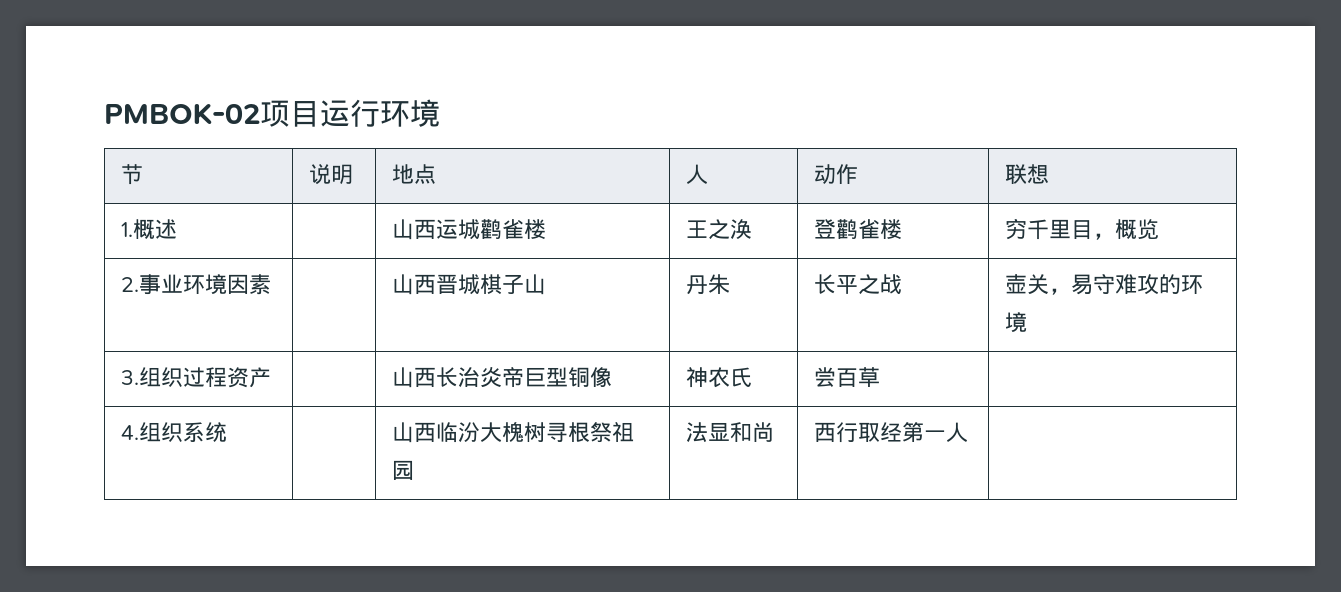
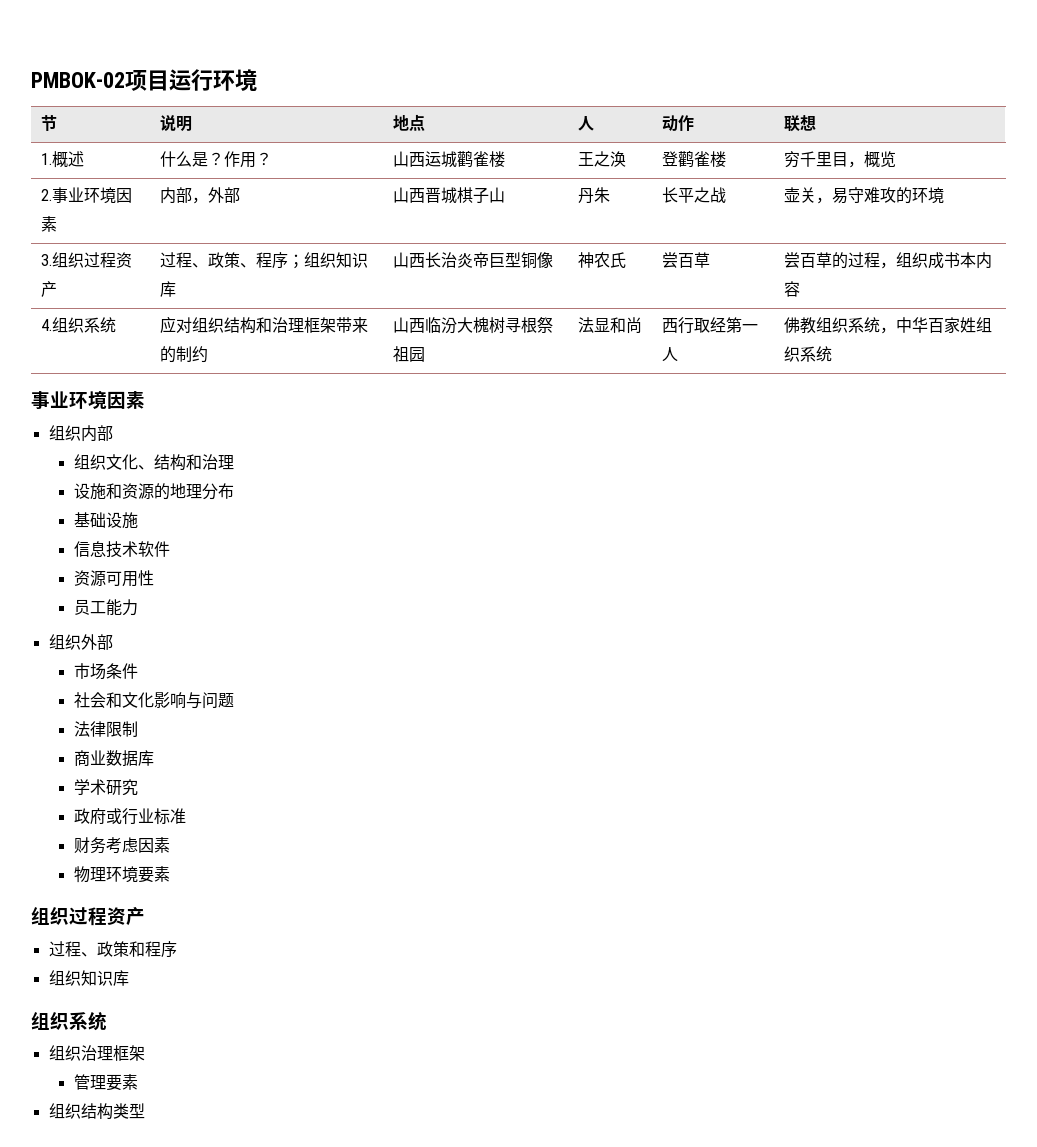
(178, 229) none -> [160,151,273,168] 什么是？作用？
(272, 284) none -> [160,187,241,204] 内部，外部
(272, 377) none -> [160,252,369,269] [160,281,177,297] 过程、政策、程序；组织知识库
[121,422,228,442] // 4.组织系统 | -> [784,252,993,269] [784,281,801,297] [41,317,117,333] [160,316,369,334] [160,346,209,363] 尝百草的过程，组织成书本内容 // 4.组织系统 | 应对组织结构和治理框架带来的制约
(969, 432) none -> [784,317,993,334] [784,346,833,362] [31,391,145,409] [48,425,113,442] [73,454,234,471] [73,483,234,500] [73,512,138,529] [73,541,170,558] [73,570,154,587] [73,599,138,616] [48,634,113,650] [73,663,138,680] [73,692,234,709] [73,721,138,737] [73,750,154,767] [73,779,138,796] [73,808,186,825] [73,837,170,854] [73,866,170,883] [31,907,145,926] [48,941,177,958] [48,970,129,986] [31,1011,107,1031] [48,1045,145,1061] [73,1074,138,1091] [48,1103,145,1120] 佛教组织系统，中华百家姓组织系统 // 事业环境因素 // 组织内部 // 组织文化、结构和治理 // 设施和资源的地理分布 // 基础设施 // 信息技术软件 // 资源可用性 // 员工能力 // 组织外部 // 市场条件 // 社会和文化影响与问题 // 法律限制 // 商业数据库 // 学术研究 // 政府或行业标准 // 财务考虑因素 // 物理环境要素 // 组织过程资产 // 过程、政策和程序 // 组织知识库 // 组织系统 // 组织治理框架 // 管理要素 // 组织结构类型

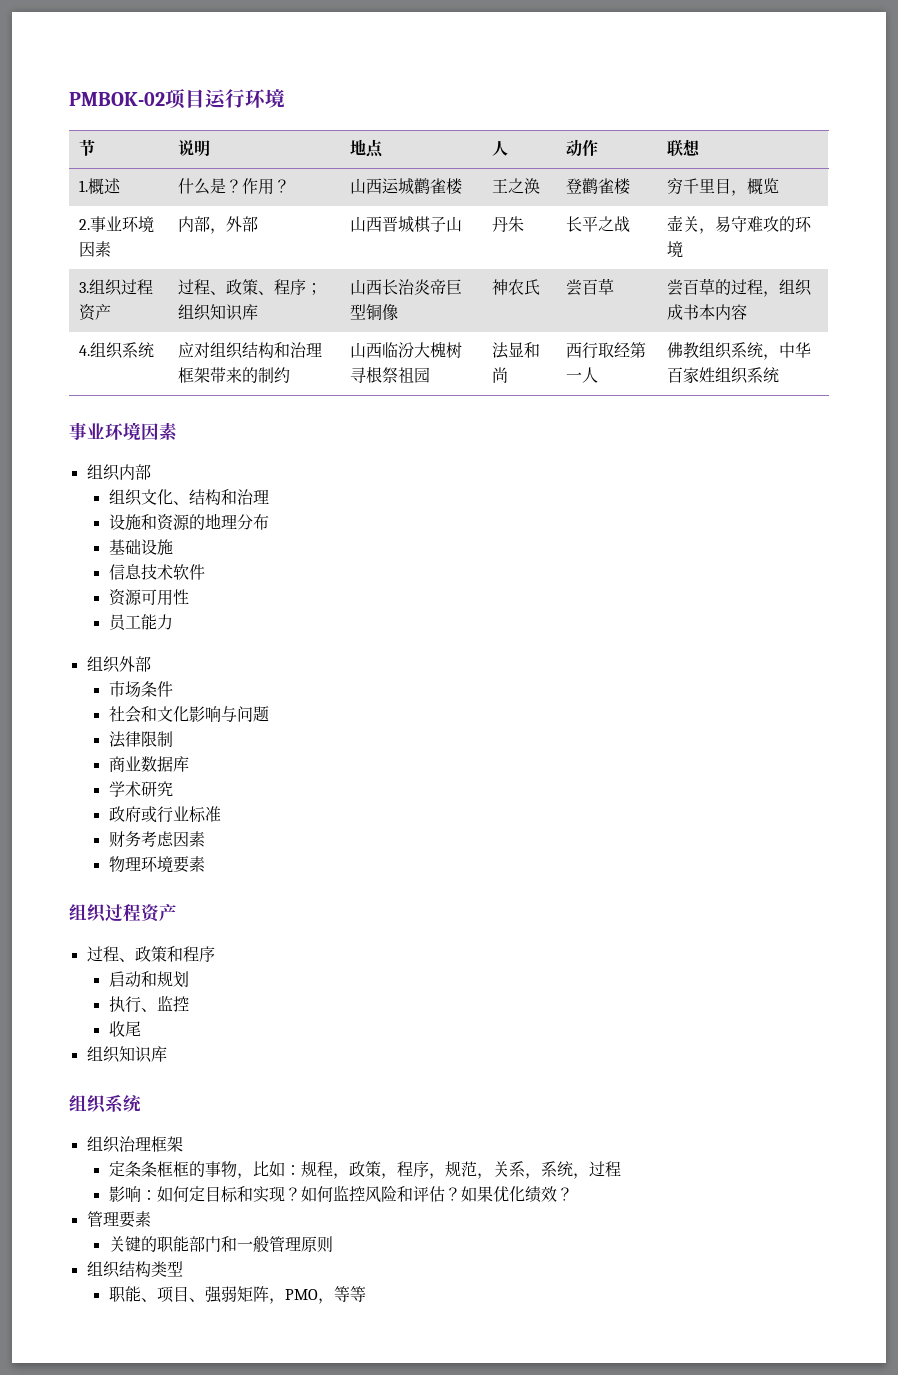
(177, 949) none -> [108,971,189,988] [108,995,189,1013] [108,1021,141,1037] // 启动和规划 // 执行、监控 // 收尾
[73,1074,138,1091] [48,1103,145,1120] 管理要素 // 组织结构类型 -> [108,1161,621,1179] [108,1185,573,1203] [86,1211,151,1228] [108,1236,333,1253] [86,1261,183,1278] [108,1286,366,1304] 定条条框框的事物，比如：规程，政策，程序，规范，关系，系统，过程 // 影响：如何定目标和实现？如何监控风险和评估？如果优化绩效？ // 管理要素 // 关键的职能部门和一般管理原则 // 组织结构类型 // 职能、项目、强弱矩阵，PMO，等等

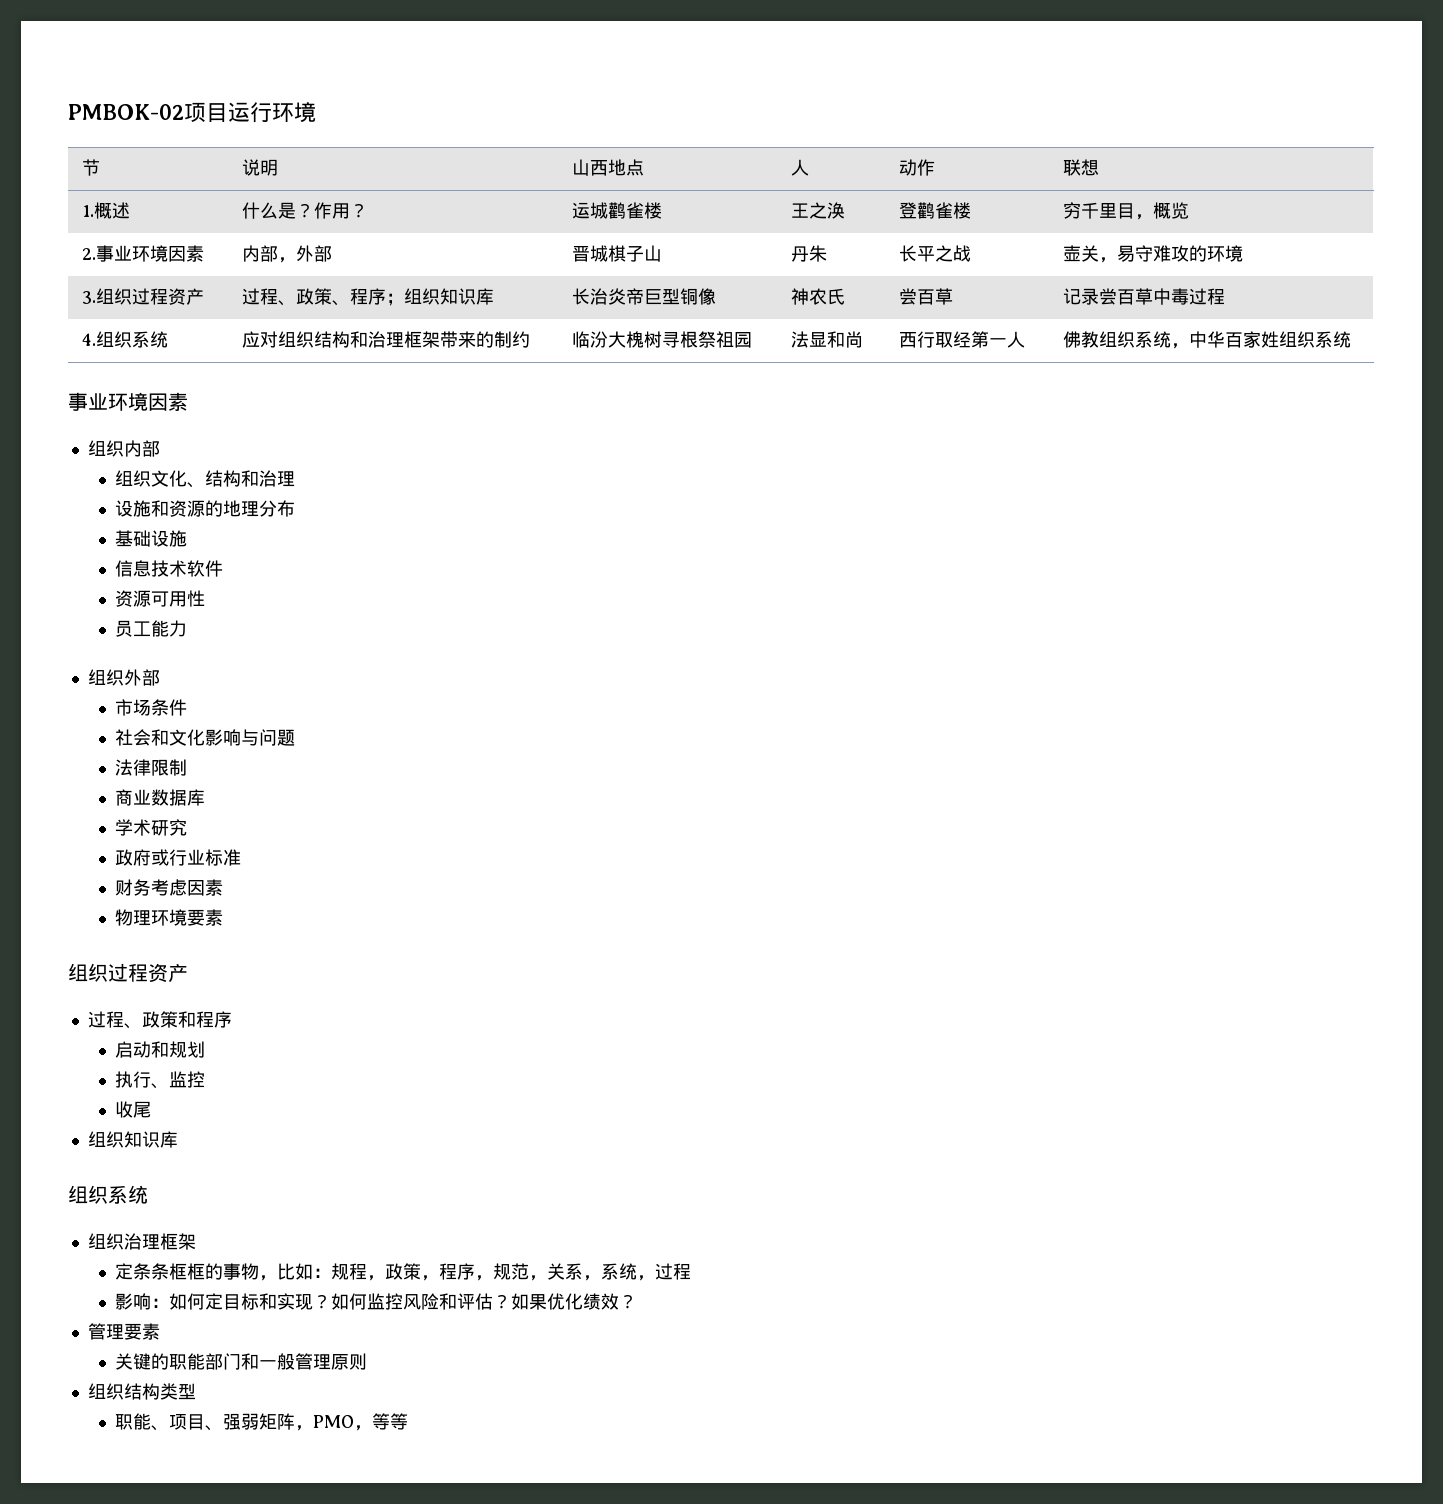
(211, 148) none -> [571,159,608,176] 山西
[350,178,383,194] 山西 -> (368, 210) none
[350,216,383,232] 山西 -> (332, 253) none
[350,279,383,295] 山西 -> (494, 296) none
[667,278,813,297] [667,304,748,320] 尝百草的过程，组织成书本内容 -> [1062,288,1225,305] 记录尝百草中毒过程
[350,342,383,358] 山西 -> (530, 339) none

